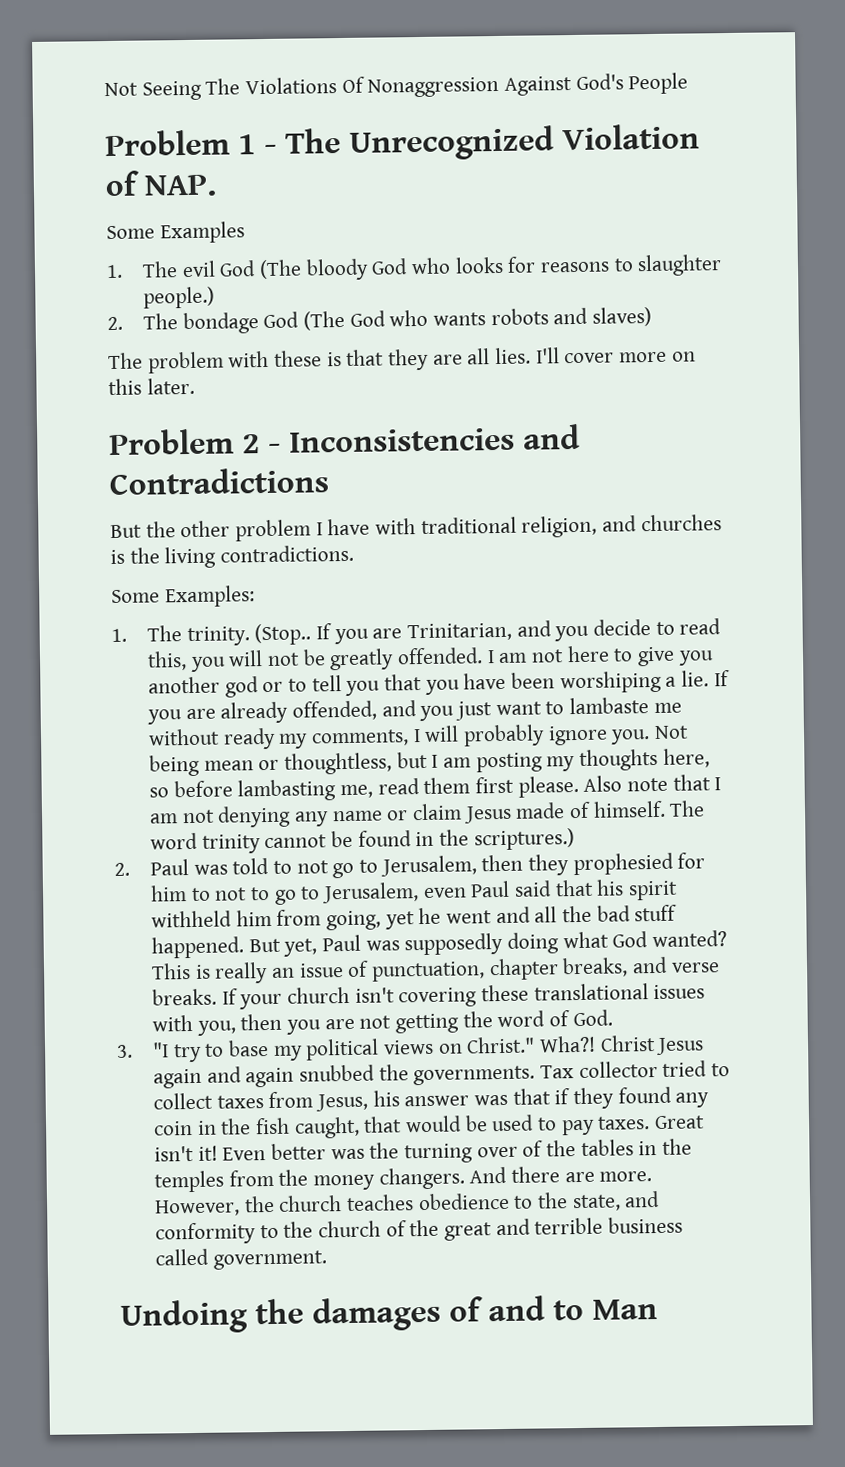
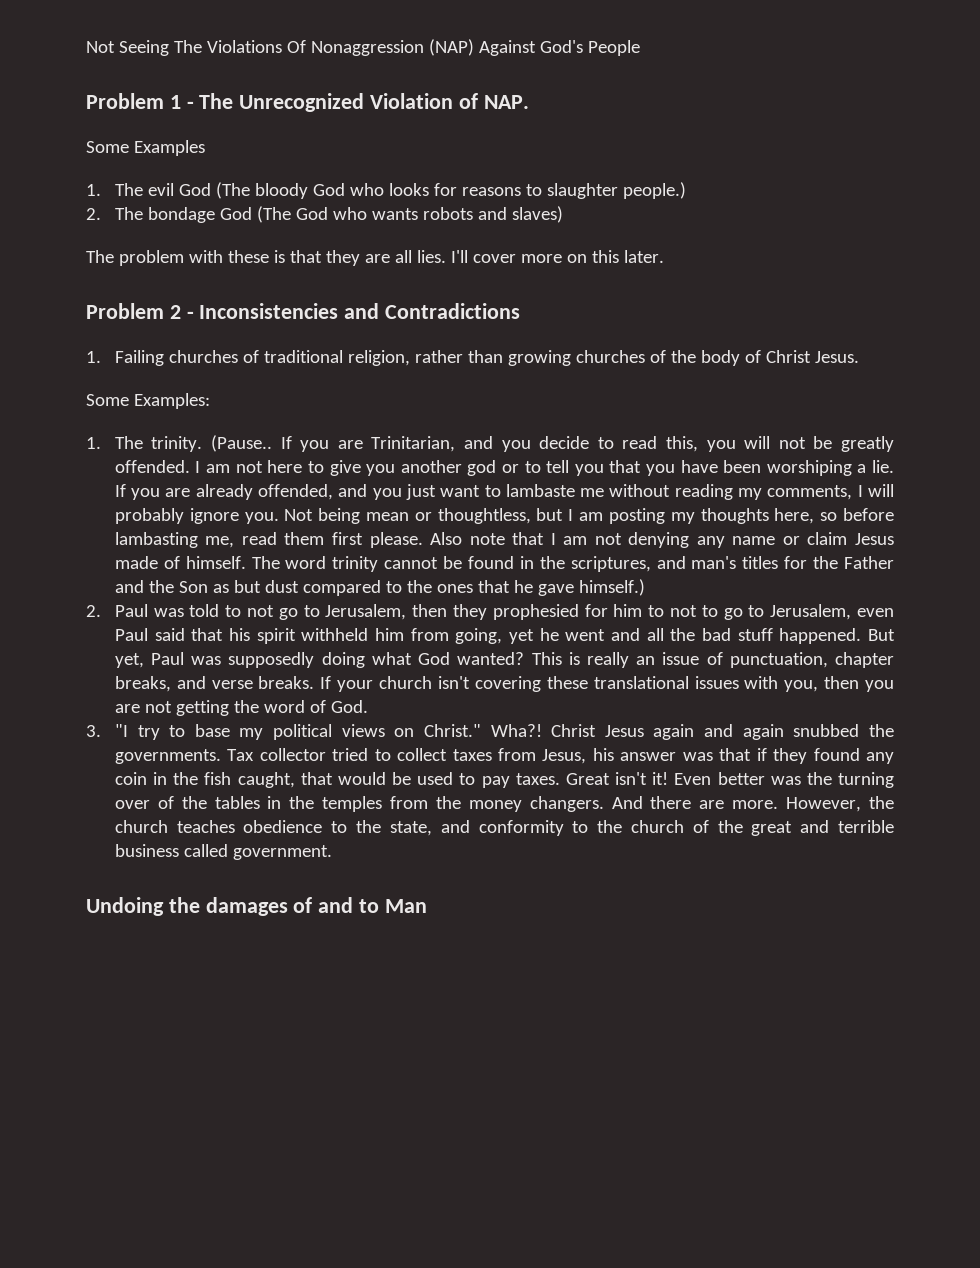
(500, 87) none -> [428,39,474,56] (NAP)
[110,514,722,542] [110,544,355,569] But the other problem I have with traditional religion, and churches is the living contradictions. -> [86,350,859,366] 1. Failing churches of traditional religion, rather than growing churches of the body of Christ Jesus.
[254,623,312,646] (Stop.. -> [211,435,273,452] (Pause..
[222,727,276,750] ready -> [674,484,733,500] reading
[473,828,575,851] scriptures.) -> [570,556,895,572] [114,579,645,596] scriptures, and man's titles for the Father and the Son as but dust compared to the ones that he gave himself.)

